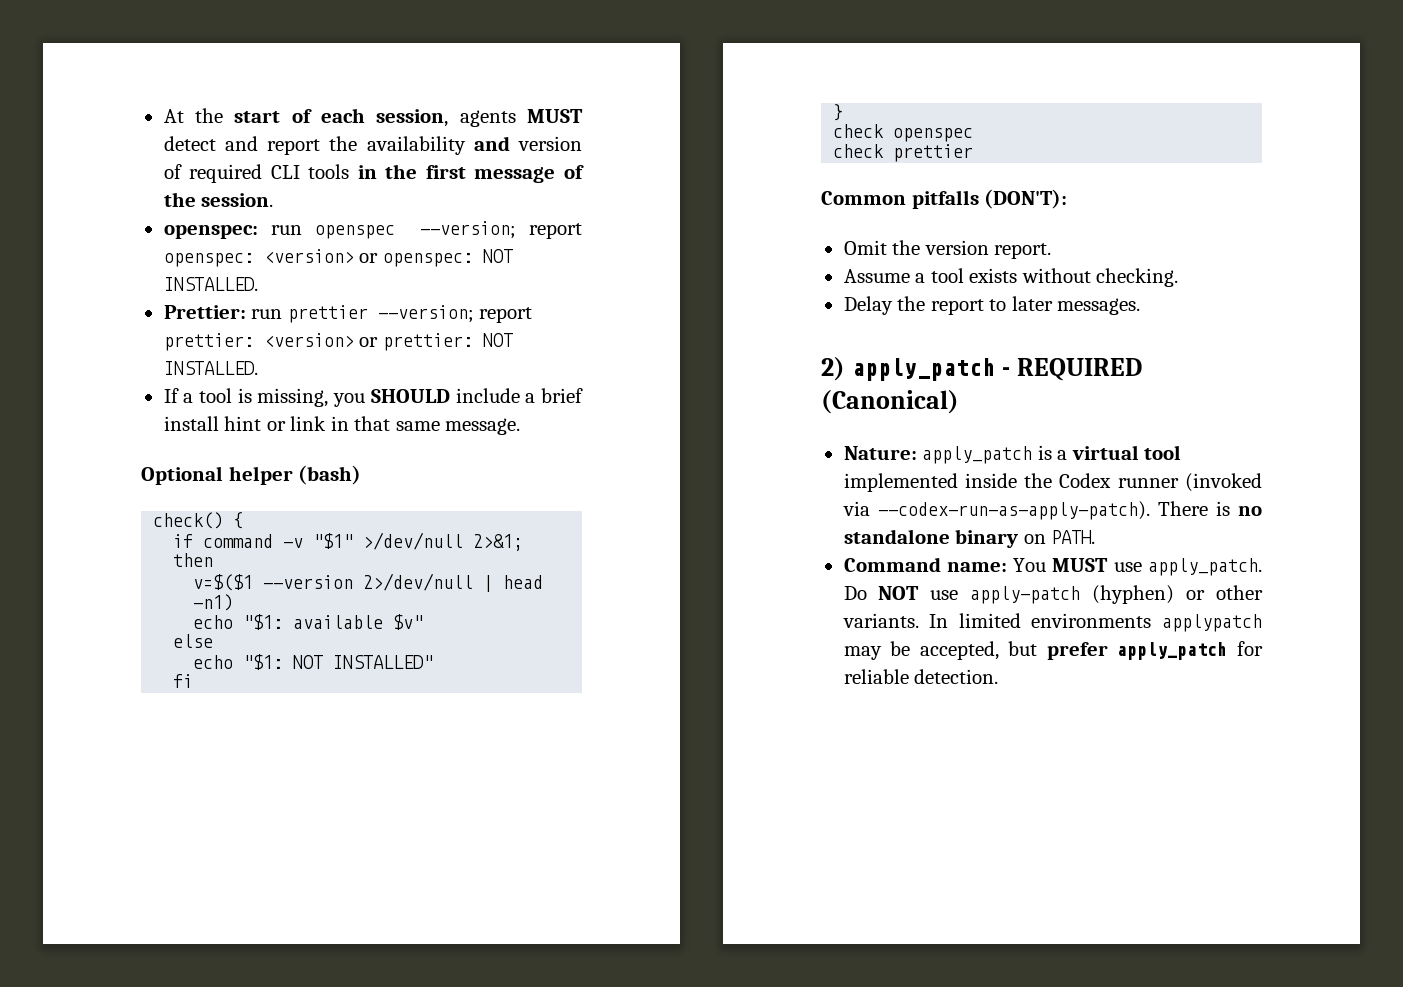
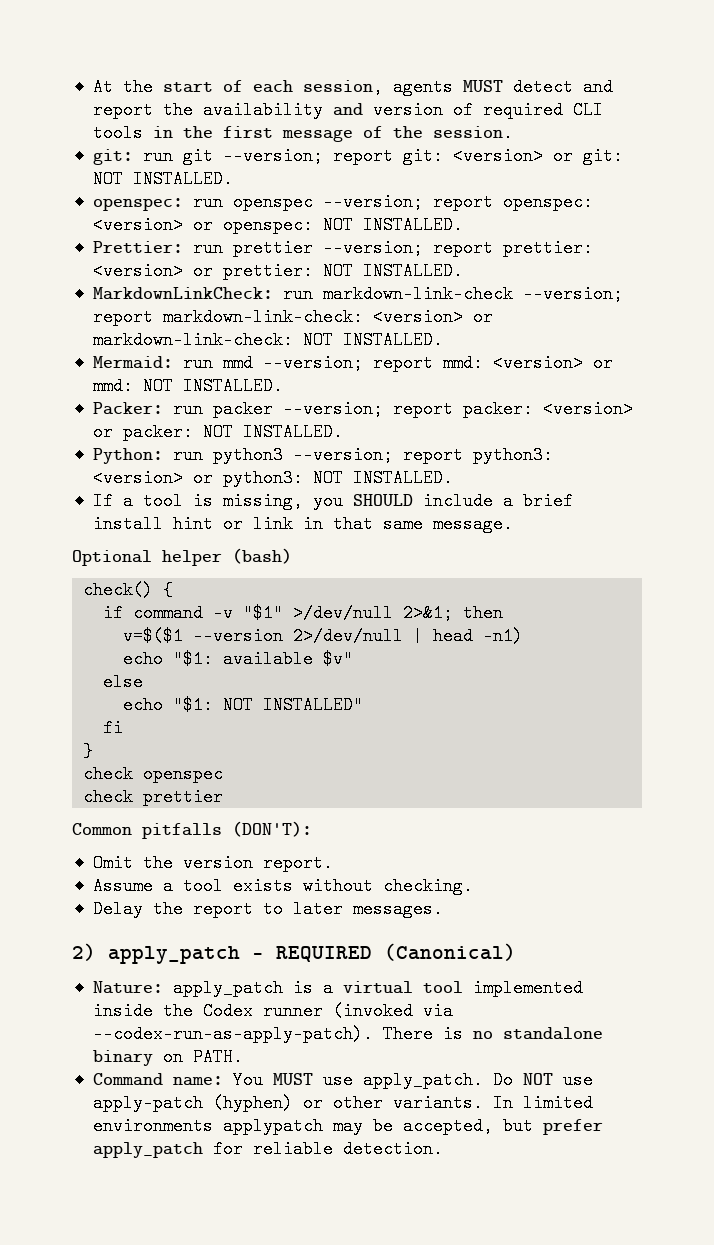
(274, 200) none -> [92,147,623,165] [92,170,233,188] // git: run git --version; report git: <version> or git: NOT INSTALLED.
(258, 368) none -> [92,285,623,303] [92,308,493,326] [92,331,443,349] [92,354,613,372] [92,377,283,395] [92,400,633,418] [92,423,343,441] [92,446,553,464] [92,469,453,487] // MarkdownLinkCheck: run markdown-link-check --version; report markdown-link-check: <version> or markdown-link-check: NOT INSTALLED. // Mermaid: run mmd --version; report mmd: <version> or mmd: NOT INSTALLED. // Packer: run packer --version; report packer: <version> or packer: NOT INSTALLED. // Python: run python3 --version; report python3: <version> or python3: NOT INSTALLED.

